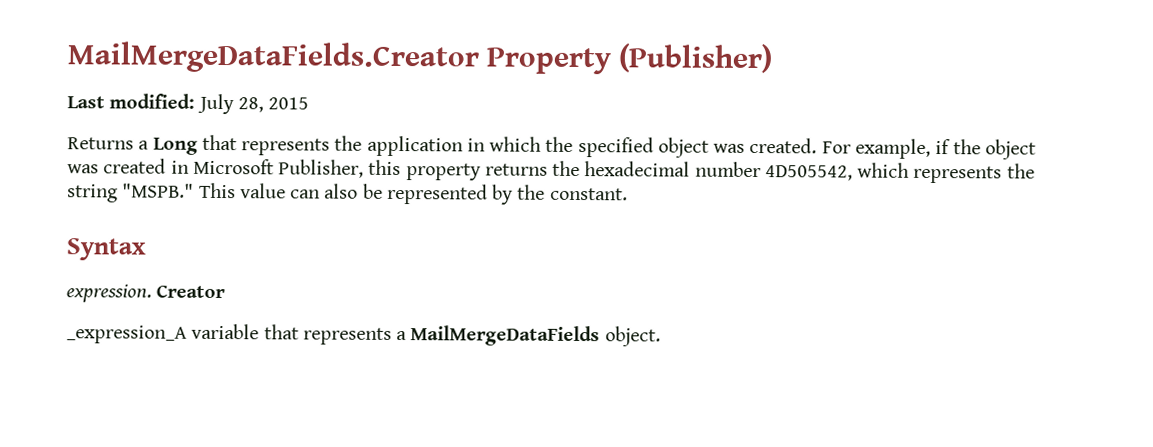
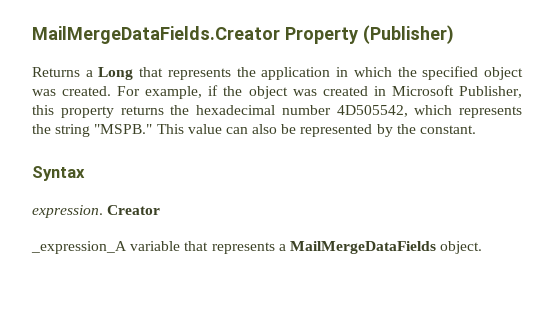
[67,93,310,115] // Last modified: July 28, 2015 -> (454, 34) none

